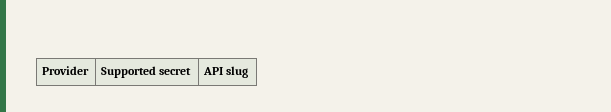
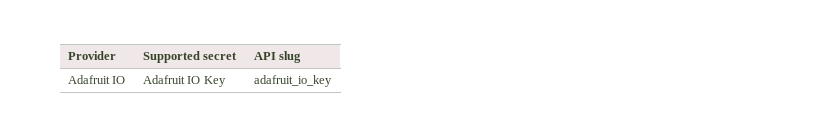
(249, 72) none -> [67,75,126,84] [142,75,226,87] [253,75,332,87] // Adafruit IO | Adafruit IO Key | adafruit_io_key

